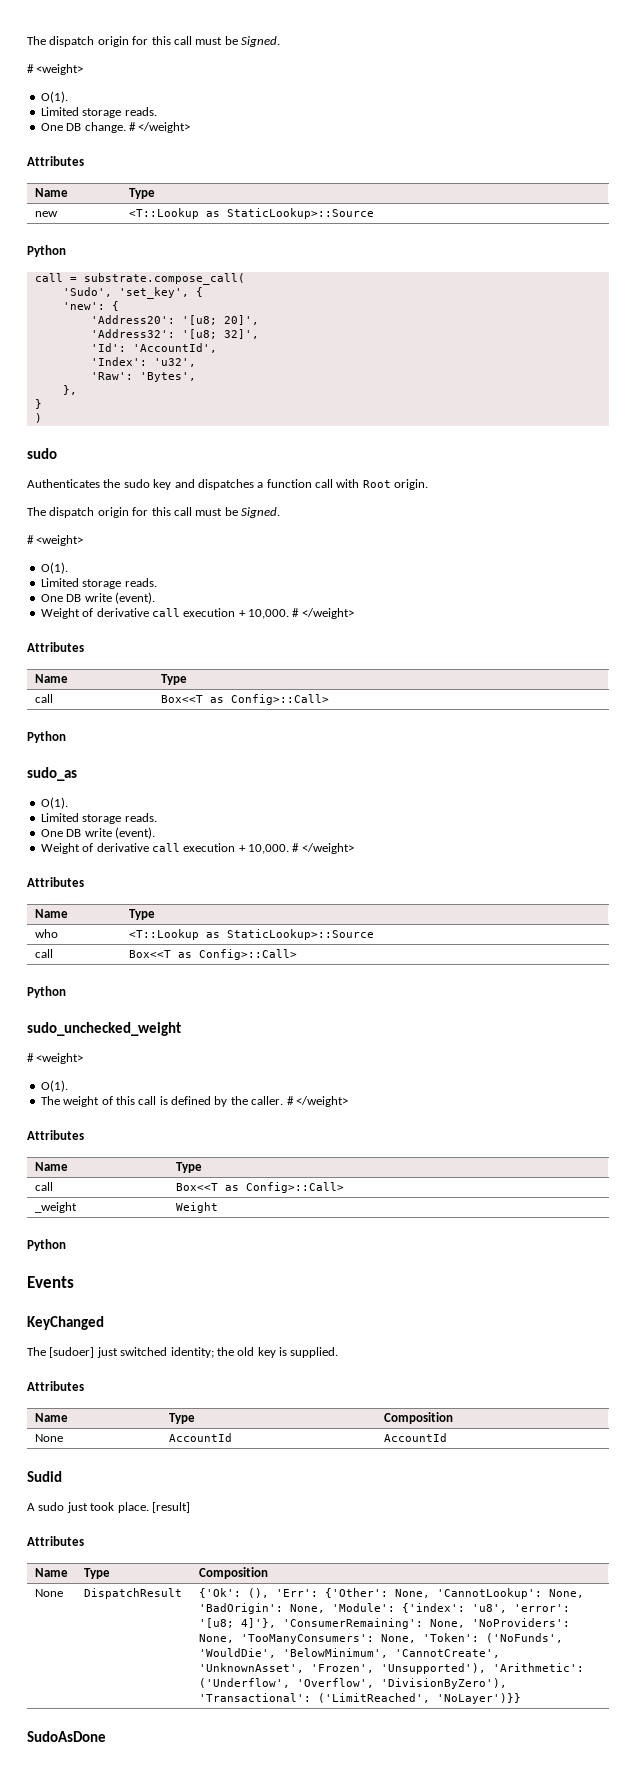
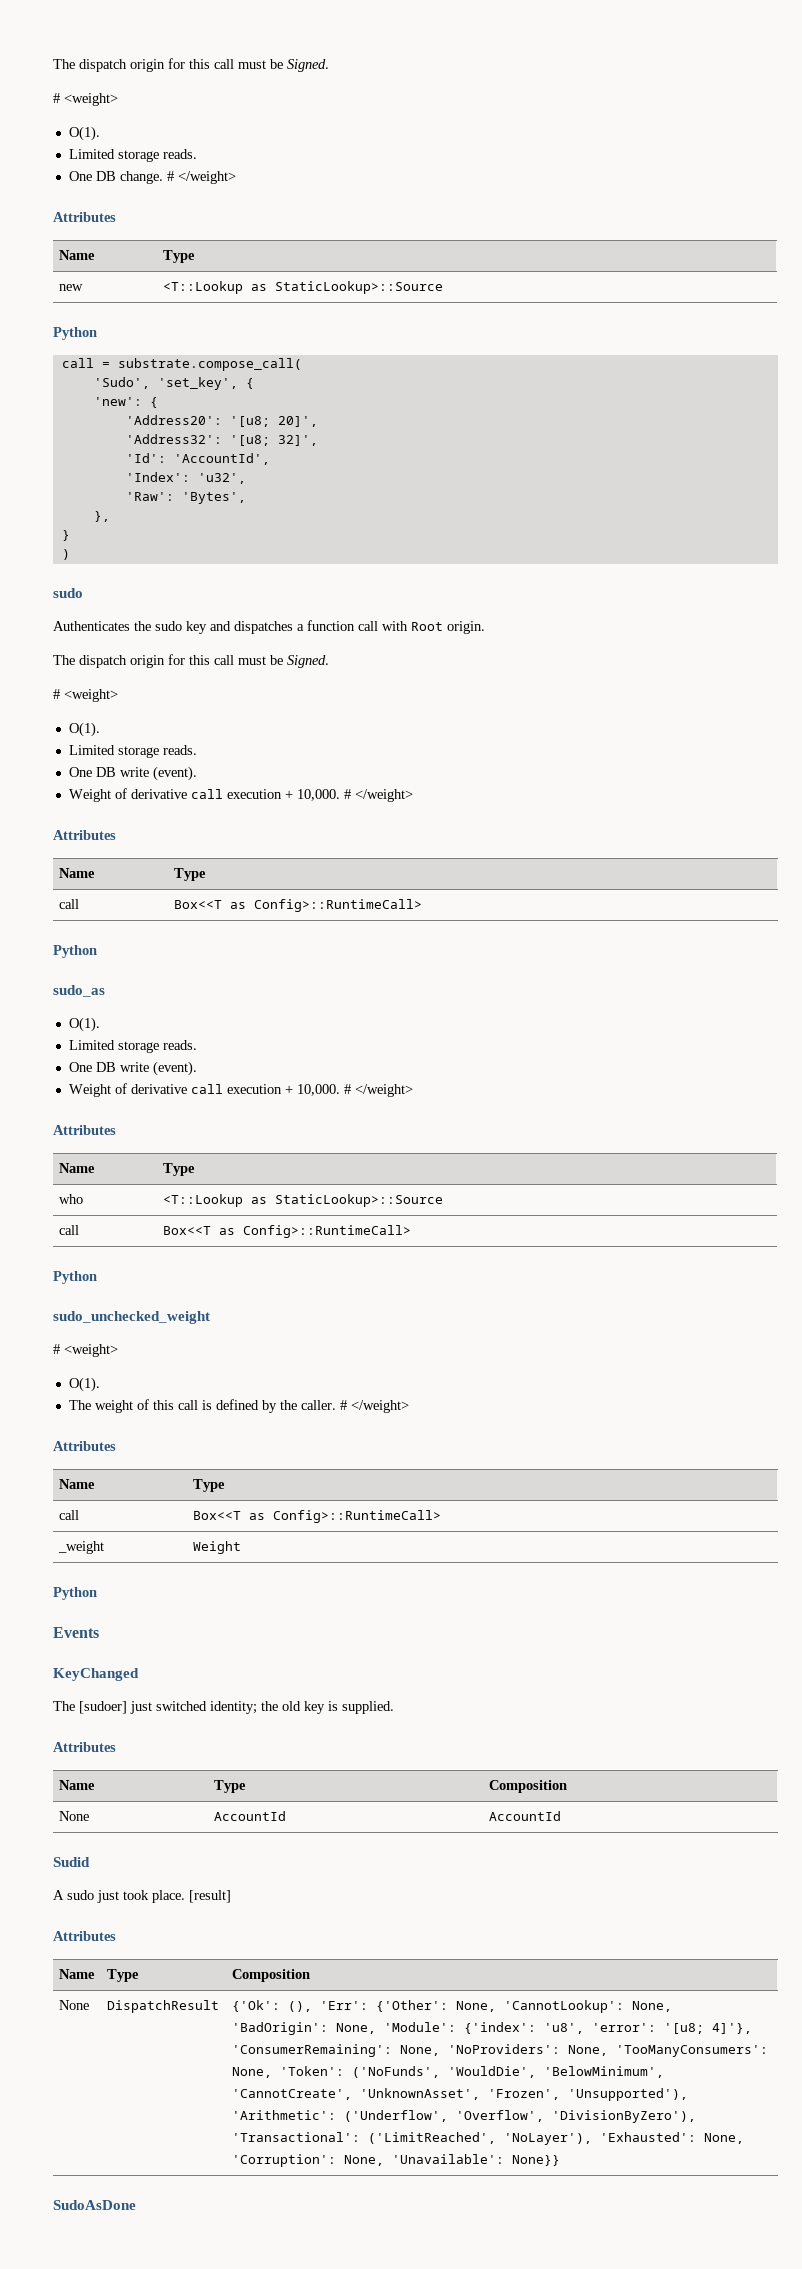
[230,694,329,705] Config>::Call> -> [254,899,423,912] Config>::RuntimeCall>
[198,949,297,960] Config>::Call> -> [243,1225,412,1238] Config>::RuntimeCall>
[245,1182,344,1193] Config>::Call> -> [273,1510,442,1523] Config>::RuntimeCall>
[436,1693,521,1704] 'NoLayer')}} -> [504,2132,745,2145] [232,2154,561,2167] 'NoLayer'), 'Exhausted': None, 'Corruption': None, 'Unavailable': None}}

